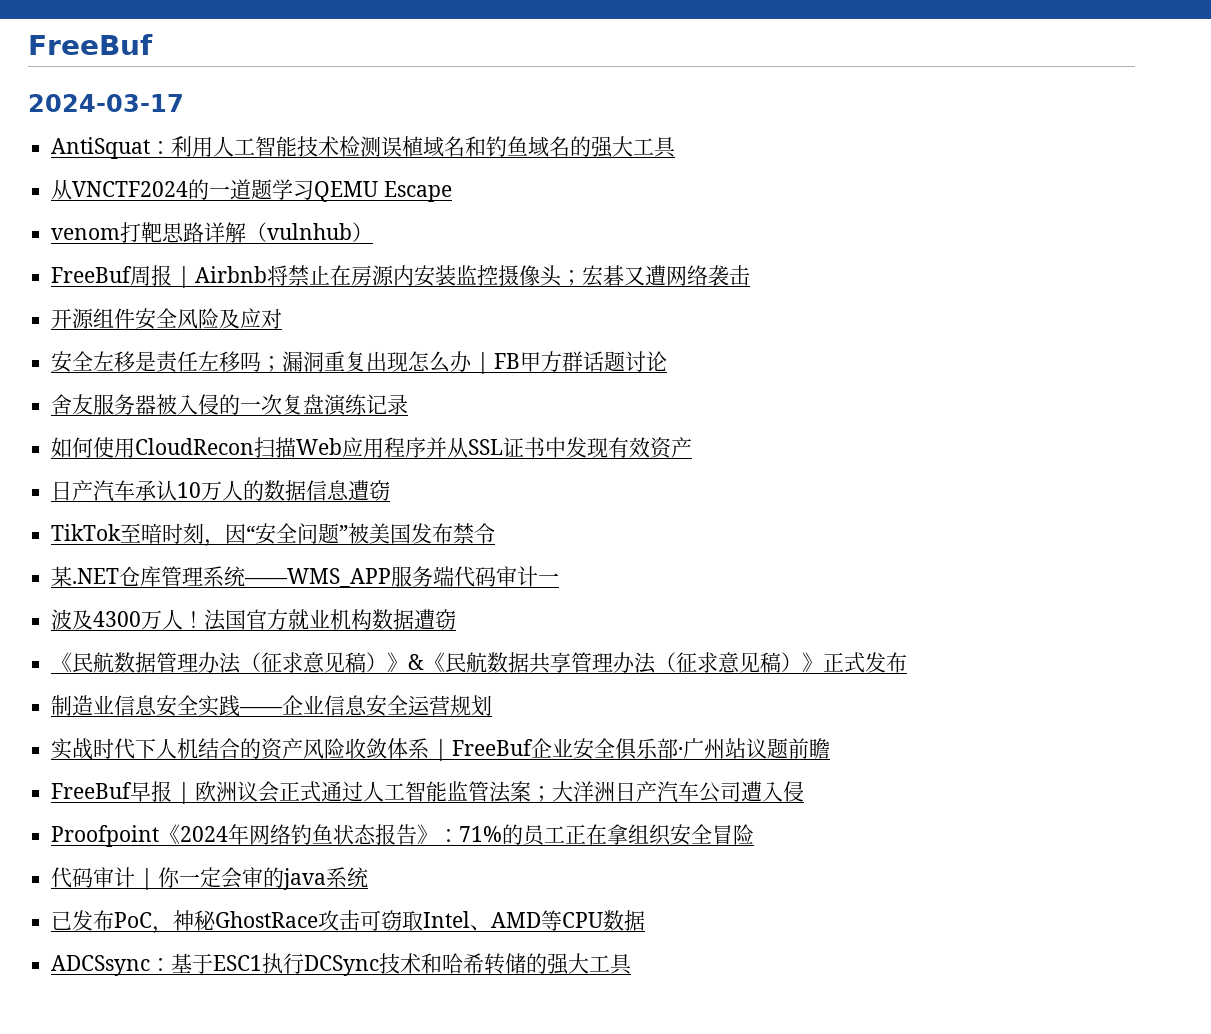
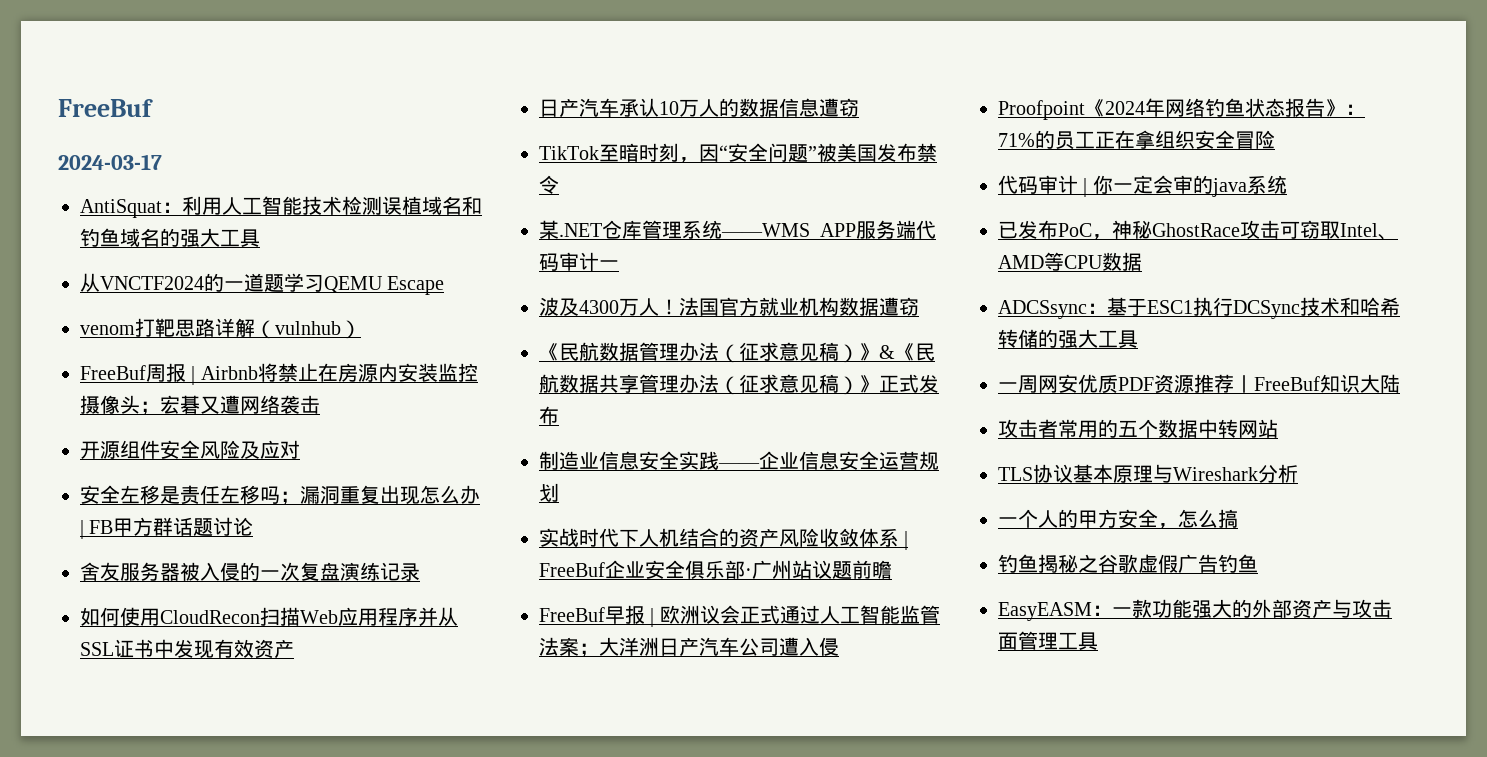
(633, 964) none -> [998,374,1400,394] [998,419,1278,438] [998,464,1298,483] [998,509,1238,529] [998,554,1258,573] [998,599,1392,621] [998,631,1098,650] // 一周网安优质PDF资源推荐丨FreeBuf知识大陆 // 攻击者常用的五个数据中转网站 // TLS协议基本原理与Wireshark分析 // 一个人的甲方安全，怎么搞 // 钓鱼揭秘之谷歌虚假广告钓鱼 // EasyEASM：一款功能强大的外部资产与攻击面管理工具

